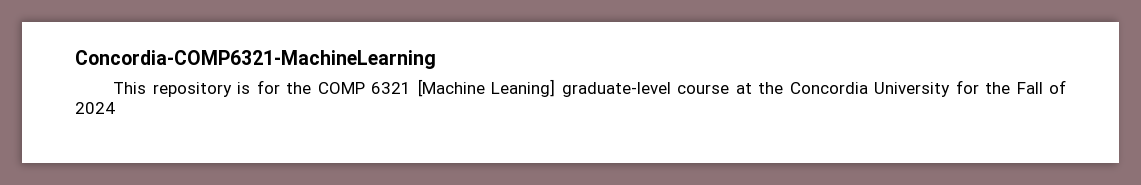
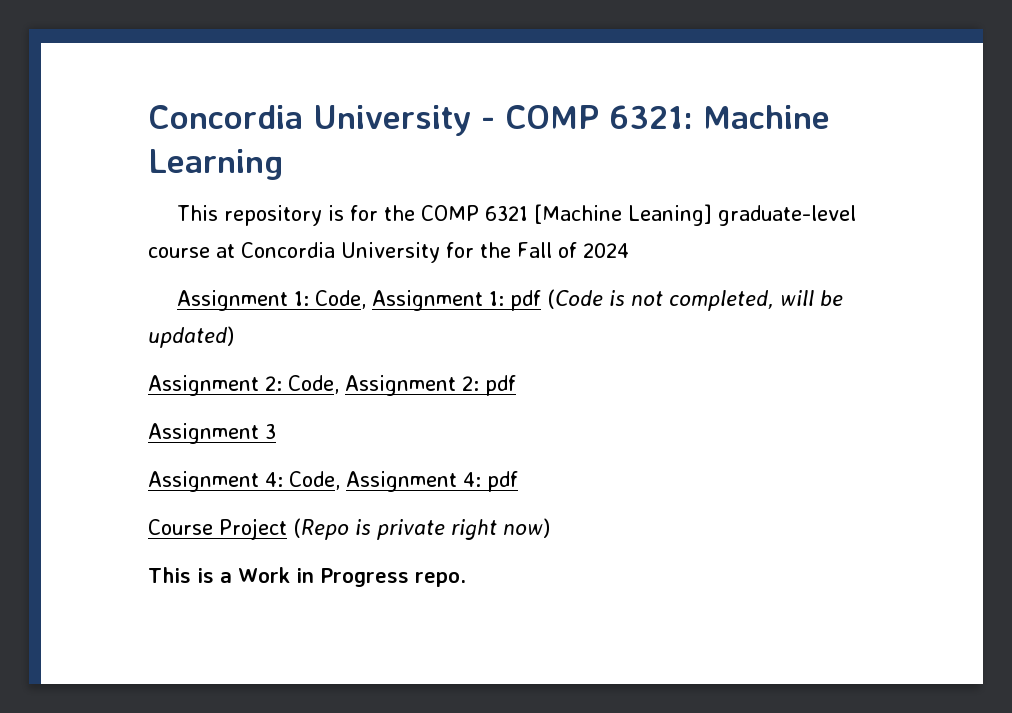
[75,50,436,69] Concordia-COMP6321-MachineLearning -> [148,105,830,136] [148,149,283,180] Concordia University - COMP 6321: Machine Learning
[758,82,784,94] the -> (235, 251) none
(115, 108) none -> [177,289,844,311] [148,326,234,348] [148,375,516,396] [148,423,276,444] [148,471,518,492] [148,518,550,540] [148,567,466,587] // Assignment 1: Code, Assignment 1: pdf (Code is not completed, will be updated) // Assignment 2: Code, Assignment 2: pdf // Assignment 3 // Assignment 4: Code, Assignment 4: pdf // Course Project (Repo is private right now) // This is a Work in Progress repo.

